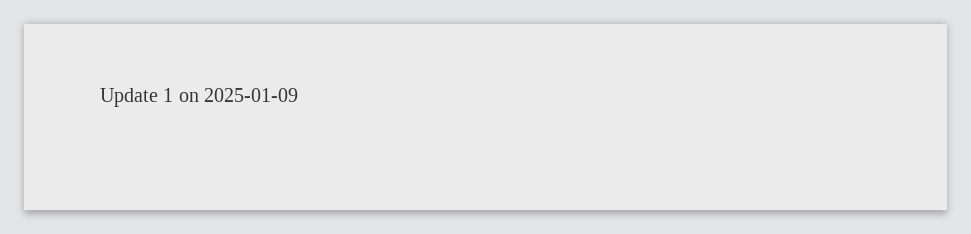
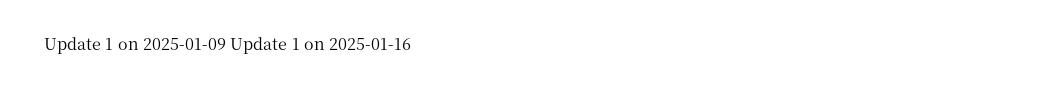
(299, 95) none -> [230,37,412,54] Update 1 on 2025-01-16

